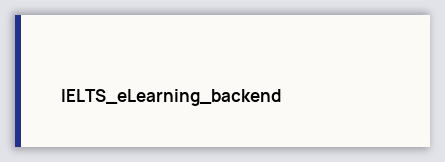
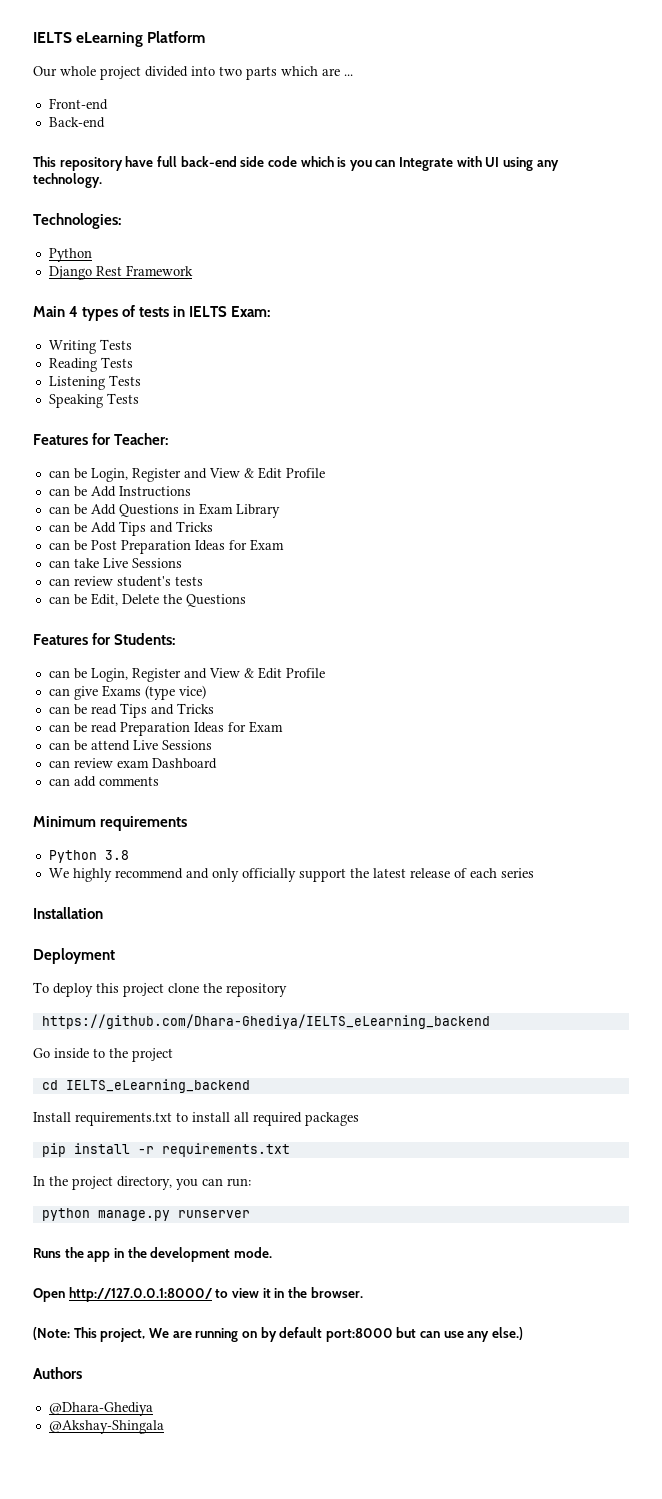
[61,89,281,106] IELTS_eLearning_backend -> [33,31,206,47] [33,66,353,80] [48,98,108,110] [48,117,105,128] [33,156,559,171] [33,173,102,188] [33,213,121,229] [48,248,92,262] [48,265,193,280] [33,305,271,321] [48,339,132,354] [48,357,133,372] [48,375,141,390] [48,393,139,408] [33,433,169,445] [48,467,325,482] [48,486,191,497] [48,503,280,518] [48,521,213,536] [48,539,284,554] [48,558,182,568] [48,576,203,587] [48,593,246,607] [33,633,176,645] [48,667,325,682] [48,685,206,700] [48,703,214,718] [48,721,283,736] [48,740,212,751] [48,758,217,769] [48,776,159,787] [33,816,188,831] [48,850,129,863] [48,868,534,882] [33,907,103,919] [33,948,115,964] [33,982,287,997] [41,1014,490,1029] [33,1048,173,1062] [41,1079,250,1093] [33,1112,359,1126] [41,1143,290,1157] [33,1176,251,1190] [41,1208,250,1221] [33,1247,272,1262] [33,1287,363,1302] [33,1327,524,1342] [33,1367,82,1379] [48,1402,153,1416] [48,1420,164,1434] IELTS eLearning Platform // Our whole project divided into two parts which are ... // Front-end // Back-end // This repository have full back-end side code which is you can Integrate with UI using any technology. // Technologies: // Python // Django Rest Framework // Main 4 types of tests in IELTS Exam: // Writing Tests // Reading Tests // Listening Tests // Speaking Tests // Features for Teacher: // can be Login, Register and View & Edit Profile // can be Add Instructions // can be Add Questions in Exam Library // can be Add Tips and Tricks // can be Post Preparation Ideas for Exam // can take Live Sessions // can review student's tests // can be Edit, Delete the Questions // Features for Students: // can be Login, Register and View & Edit Profile // can give Exams (type vice) // can be read Tips and Tricks // can be read Preparation Ideas for Exam // can be attend Live Sessions // can review exam Dashboard // can add comments // Minimum requirements // Python 3.8 // We highly recommend and only officially support the latest release of each series // Installation // Deployment // To deploy this project clone the repository // https://github.com/Dhara-Ghediya/IELTS_eLearning_backend // Go inside to the project // cd IELTS_eLearning_backend // Install requirements.txt to install all required packages // pip install -r requirements.txt // In the project directory, you can run: // python manage.py runserver // Runs the app in the development mode. // Open http://127.0.0.1:8000/ to view it in the browser. // (Note: This project, We are running on by default port:8000 but can use any else.) // Authors // @Dhara-Ghediya // @Akshay-Shingala

